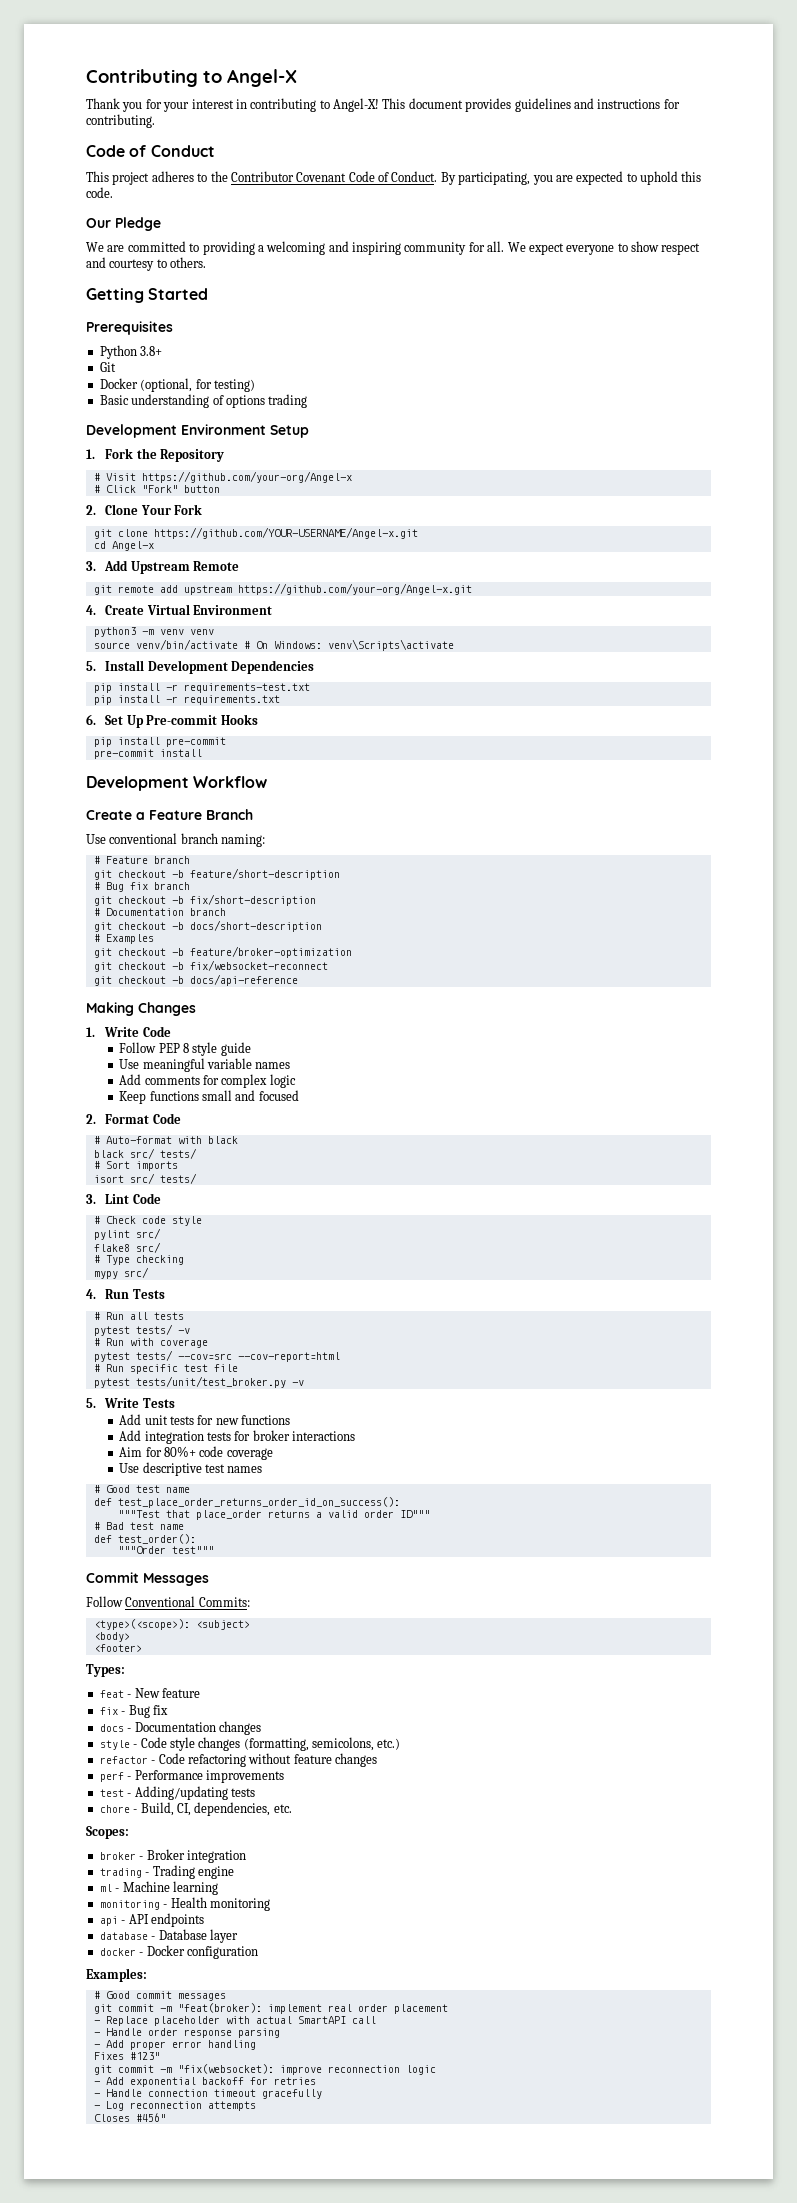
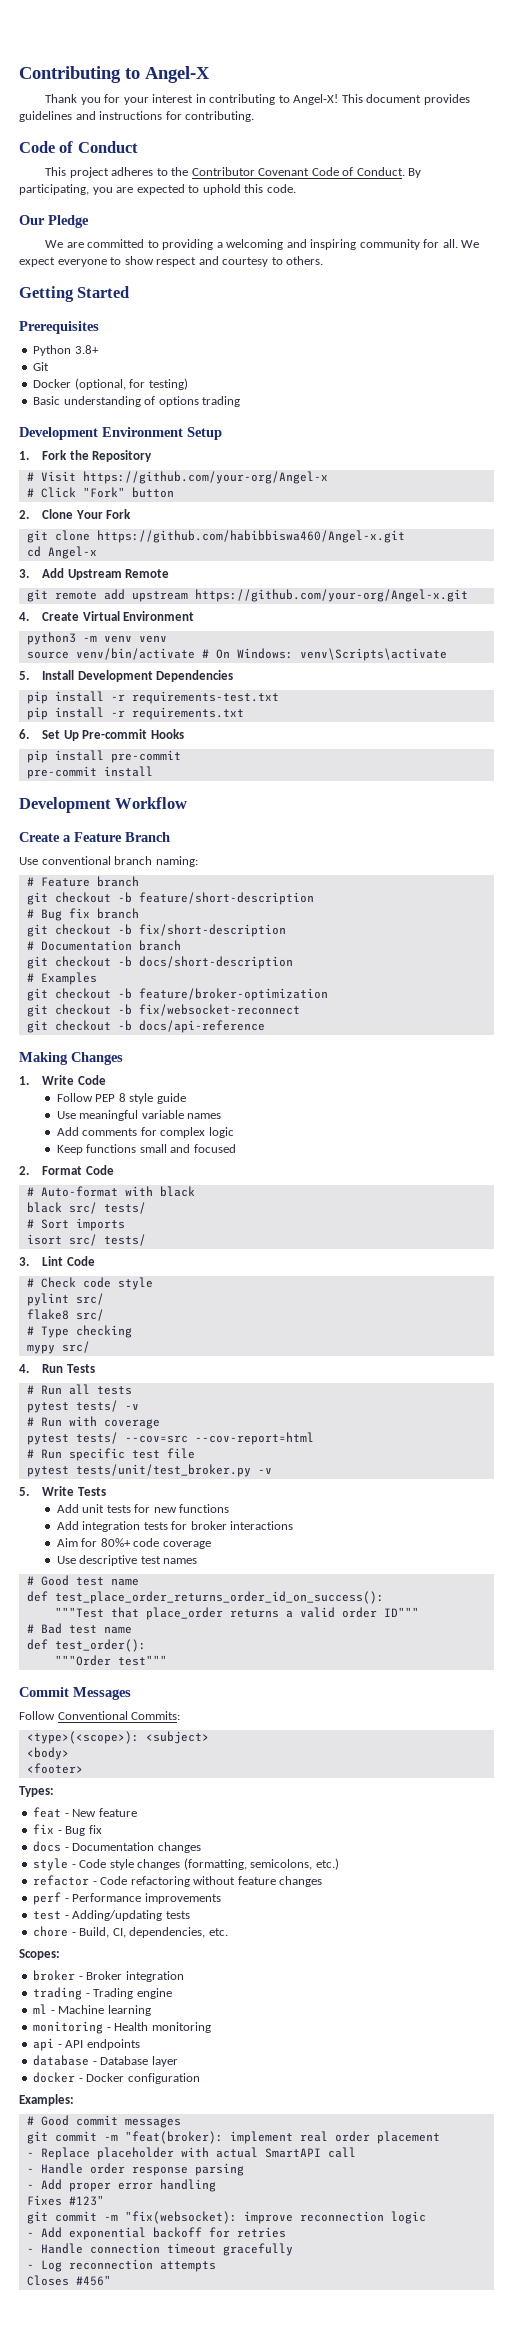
[153,527,418,539] https://github.com/YOUR-USERNAME/Angel-x.git -> [96,530,405,543] https://github.com/habibbiswa460/Angel-x.git

